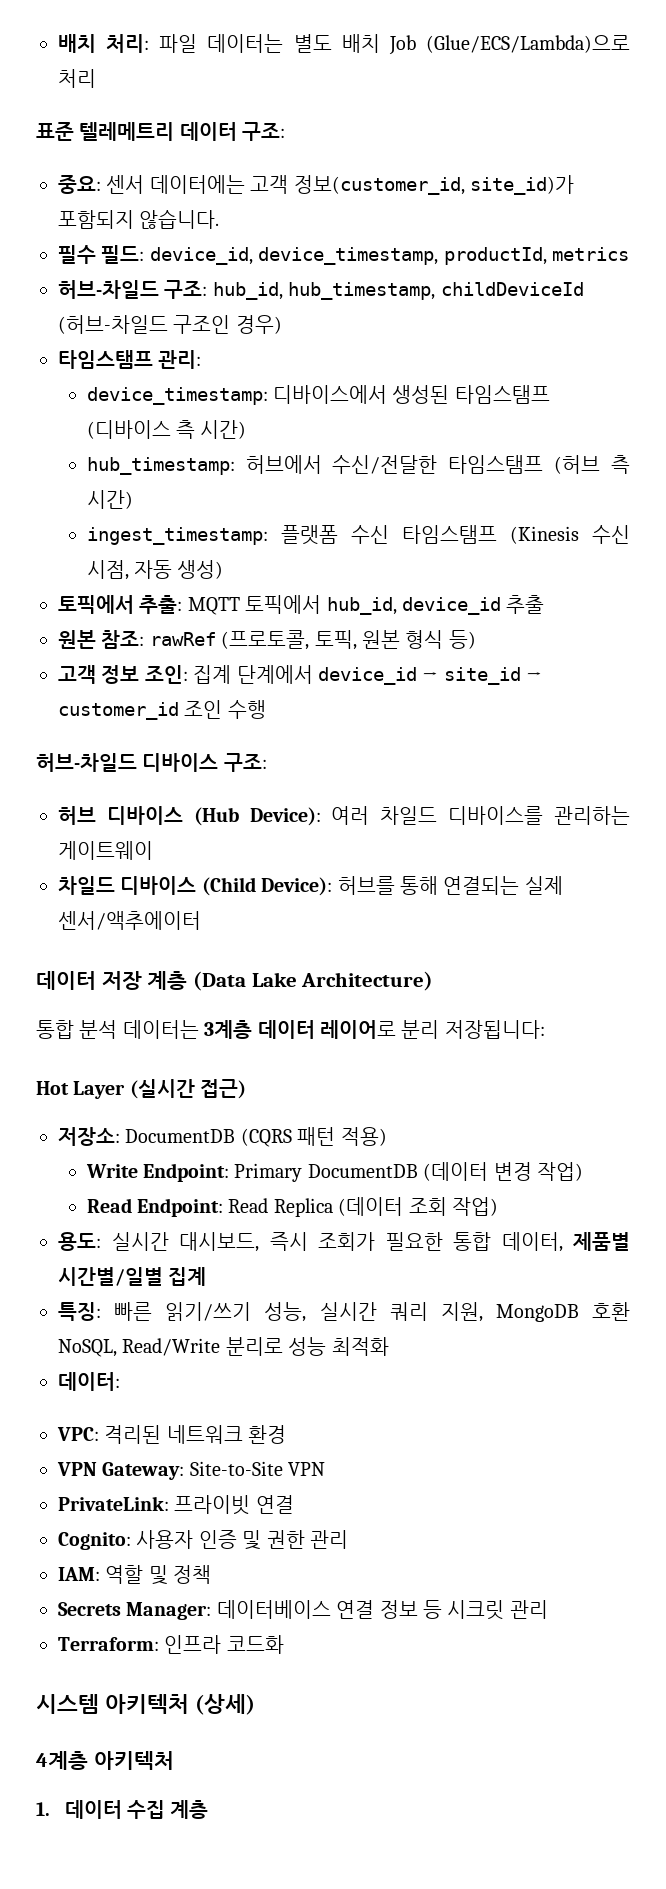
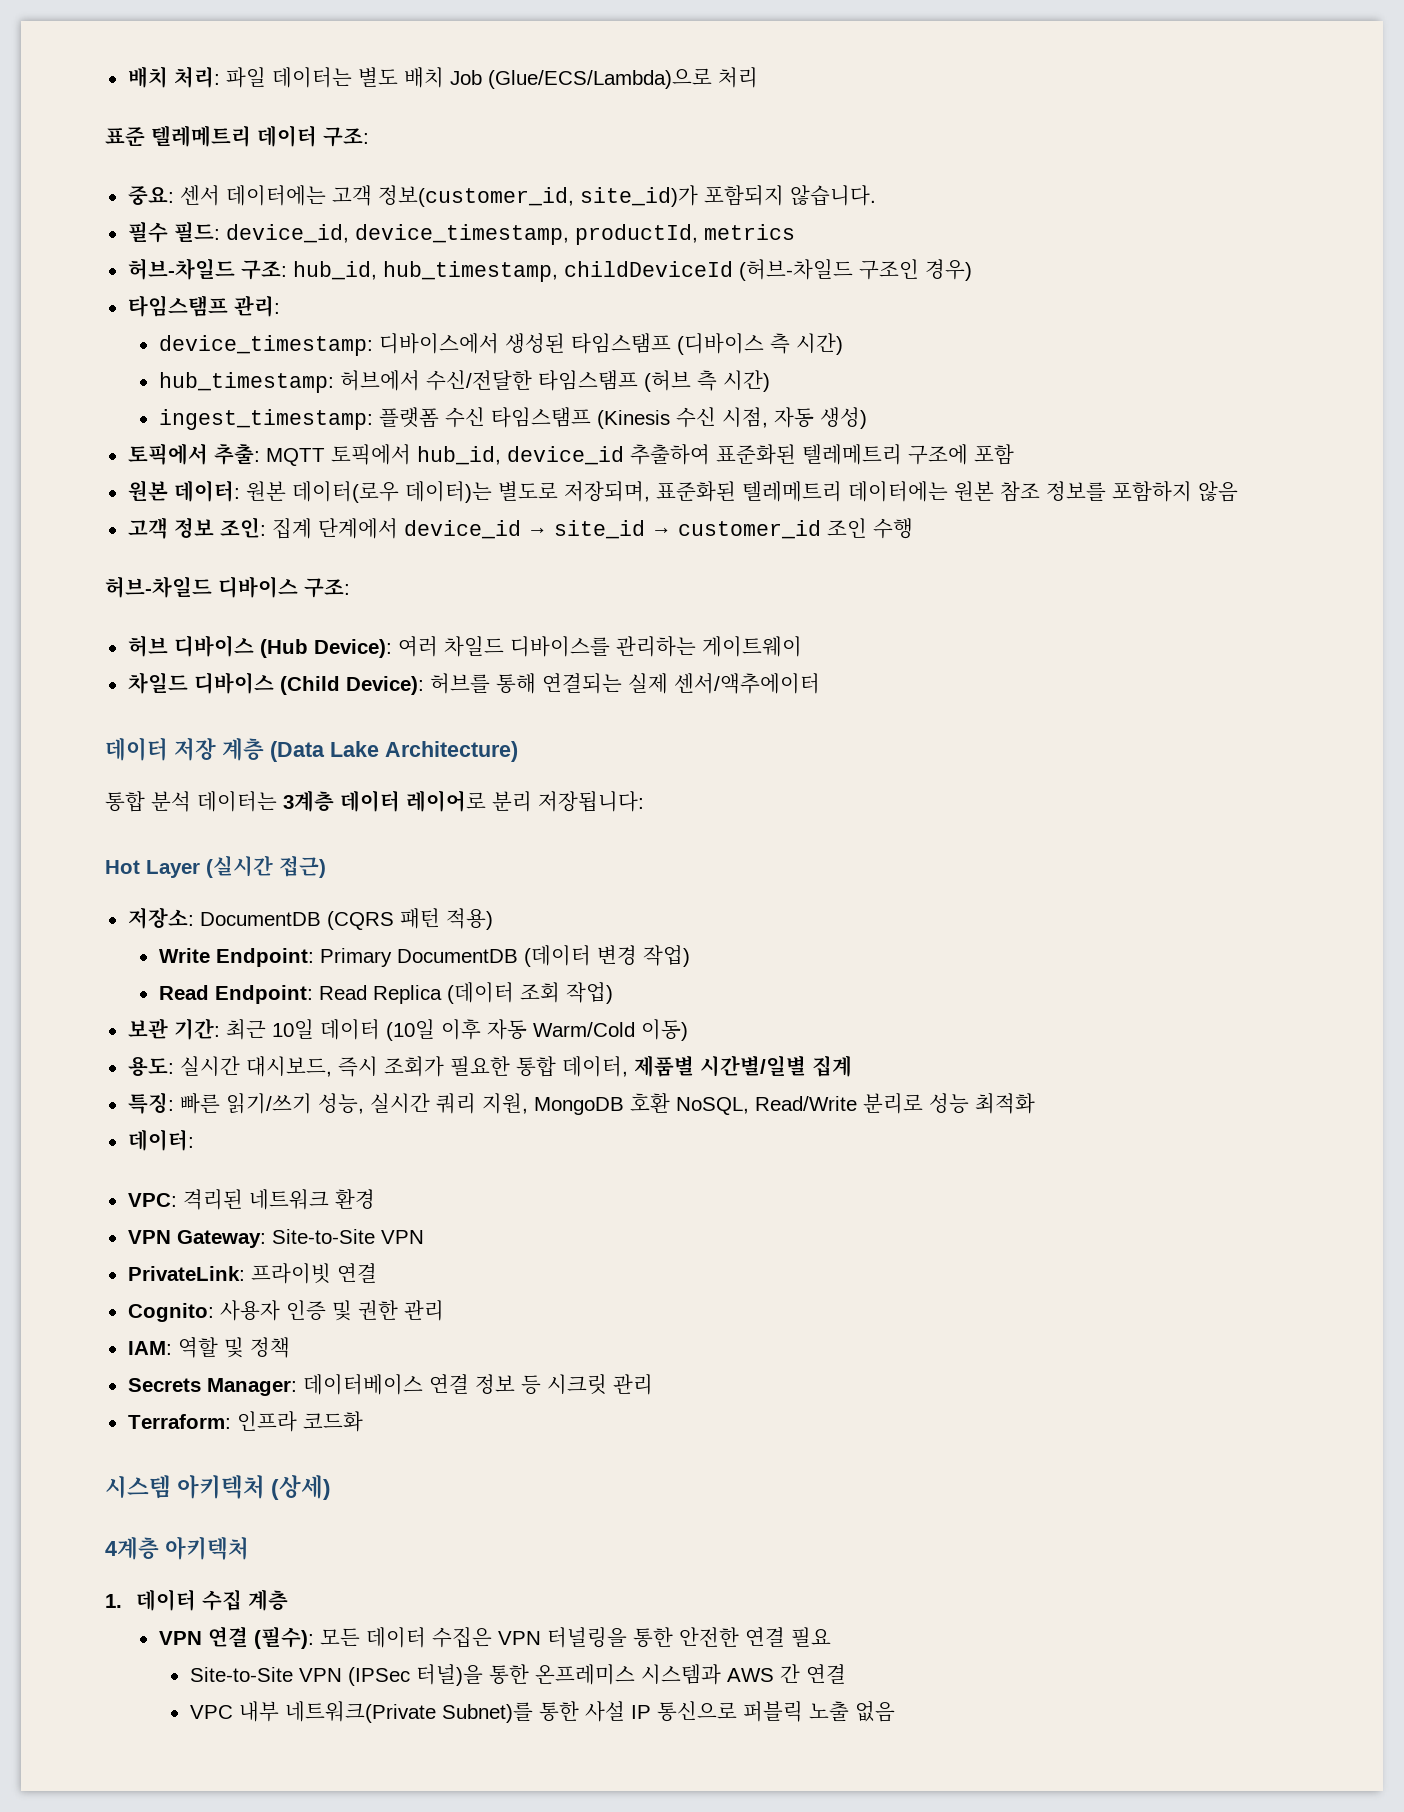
[506,595,545,614] [58,630,476,650] 추출 // 원본 참조: rawRef (프로토콜, 토픽, 원본 형식 등) -> [629,444,1014,465] [127,480,1238,503] 추출하여 표준화된 텔레메트리 구조에 포함 // 원본 데이터: 원본 데이터(로우 데이터)는 별도로 저장되며, 표준화된 텔레메트리 데이터에는 원본 참조 정보를 포함하지 않음
(499, 1206) none -> [127,1018,688,1041] // 보관 기간: 최근 10일 데이터 (10일 이후 자동 Warm/Cold 이동)
(209, 1809) none -> [158,1626,831,1649] [189,1664,846,1686] [189,1701,895,1723] // VPN 연결 (필수): 모든 데이터 수집은 VPN 터널링을 통한 안전한 연결 필요 // Site-to-Site VPN (IPSec 터널)을 통한 온프레미스 시스템과 AWS 간 연결 // VPC 내부 네트워크(Private Subnet)를 통한 사설 IP 통신으로 퍼블릭 노출 없음

